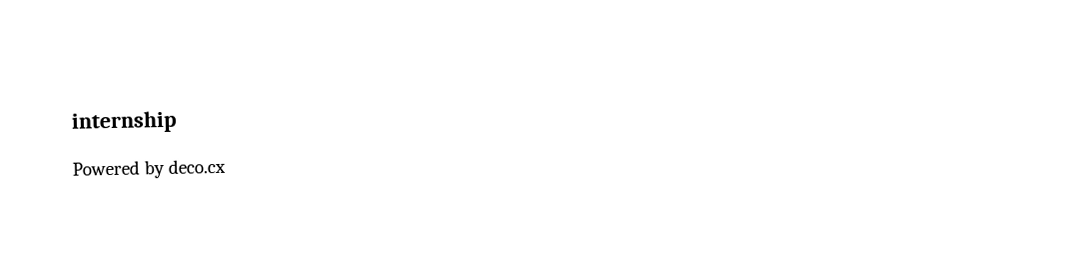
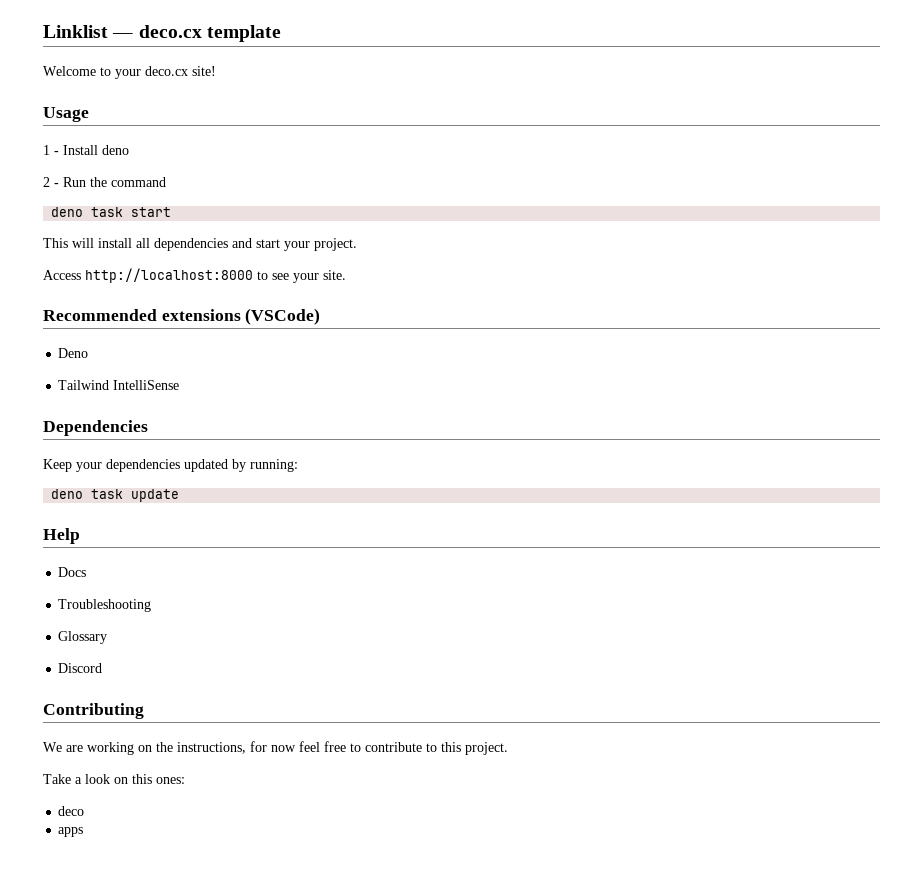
[71,110,177,134] [72,158,227,179] internship // Powered by deco.cx -> [43,25,281,42] [43,66,216,79] [43,107,89,122] [43,145,129,155] [43,177,166,187] [51,207,172,217] [43,238,357,251] [43,268,346,283] [43,308,321,325] [58,348,89,358] [58,380,180,390] [43,420,148,436] [43,459,298,472] [51,489,180,502] [43,528,80,544] [58,567,87,577] [58,599,152,612] [58,631,108,644] [58,663,103,673] [43,703,144,719] [43,741,508,755] [43,774,185,784] [58,806,85,816] [58,827,84,837] Linklist — deco.cx template // Welcome to your deco.cx site! // Usage // 1 - Install deno // 2 - Run the command // deno task start // This will install all dependencies and start your project. // Access http://localhost:8000 to see your site. // Recommended extensions (VSCode) // Deno // Tailwind IntelliSense // Dependencies // Keep your dependencies updated by running: // deno task update // Help // Docs // Troubleshooting // Glossary // Discord // Contributing // We are working on the instructions, for now feel free to contribute to this project. // Take a look on this ones: // deco // apps

